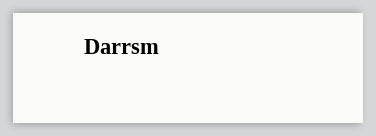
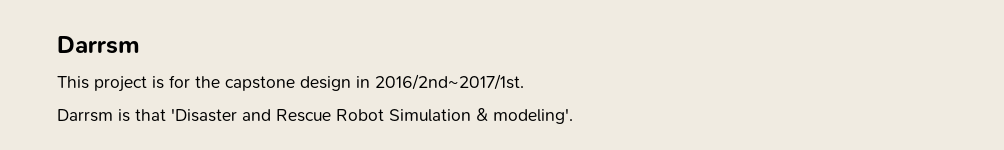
[84,39,159,54] Darrsm -> [57,36,140,54] [57,74,524,92] [57,108,573,124] Darrsm // This project is for the capstone design in 2016/2nd~2017/1st. // Darrsm is that 'Disaster and Rescue Robot Simulation & modeling'.

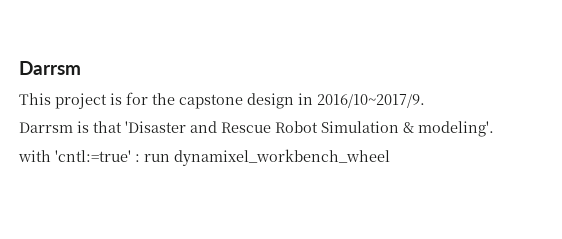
[375,74,524,90] 2016/2nd~2017/1st. -> [317,94,425,108] 2016/10~2017/9.
(573, 116) none -> [18,149,390,166] // with 'cntl:=true' : run dynamixel_workbench_wheel

